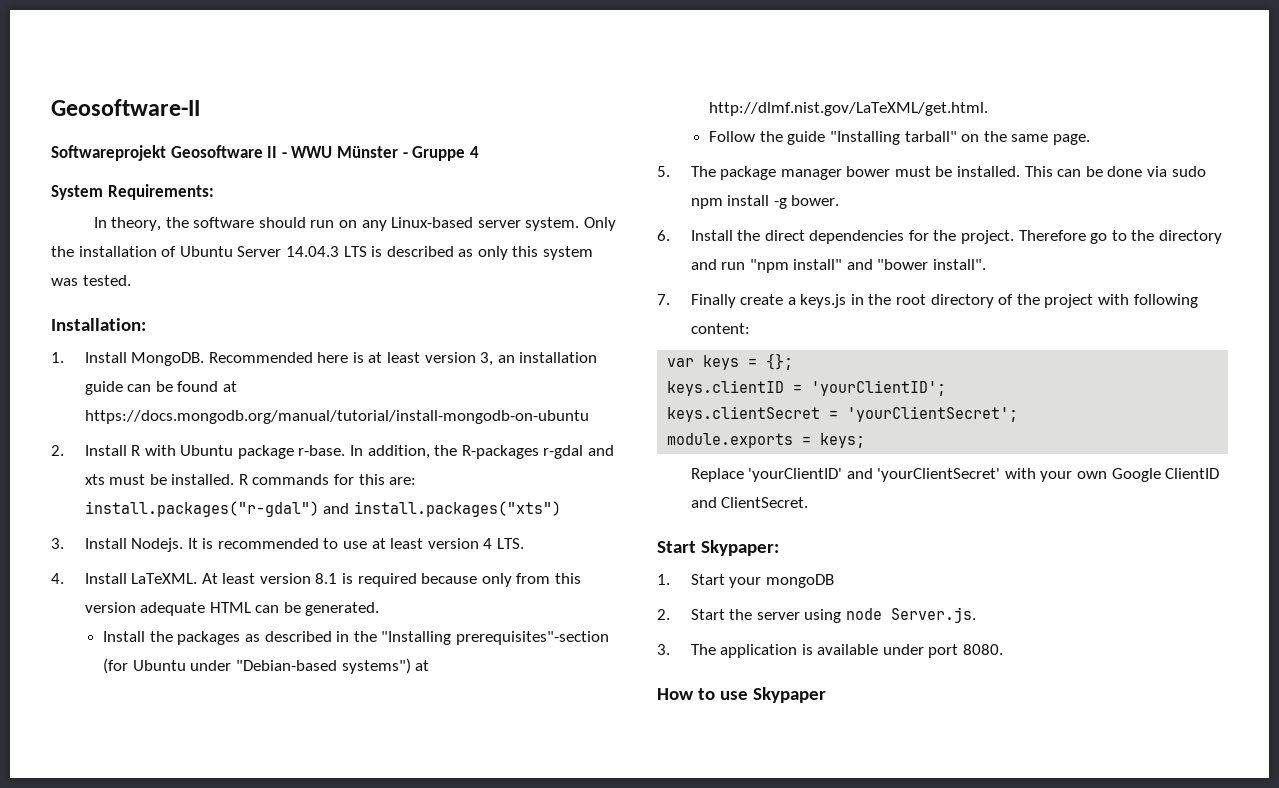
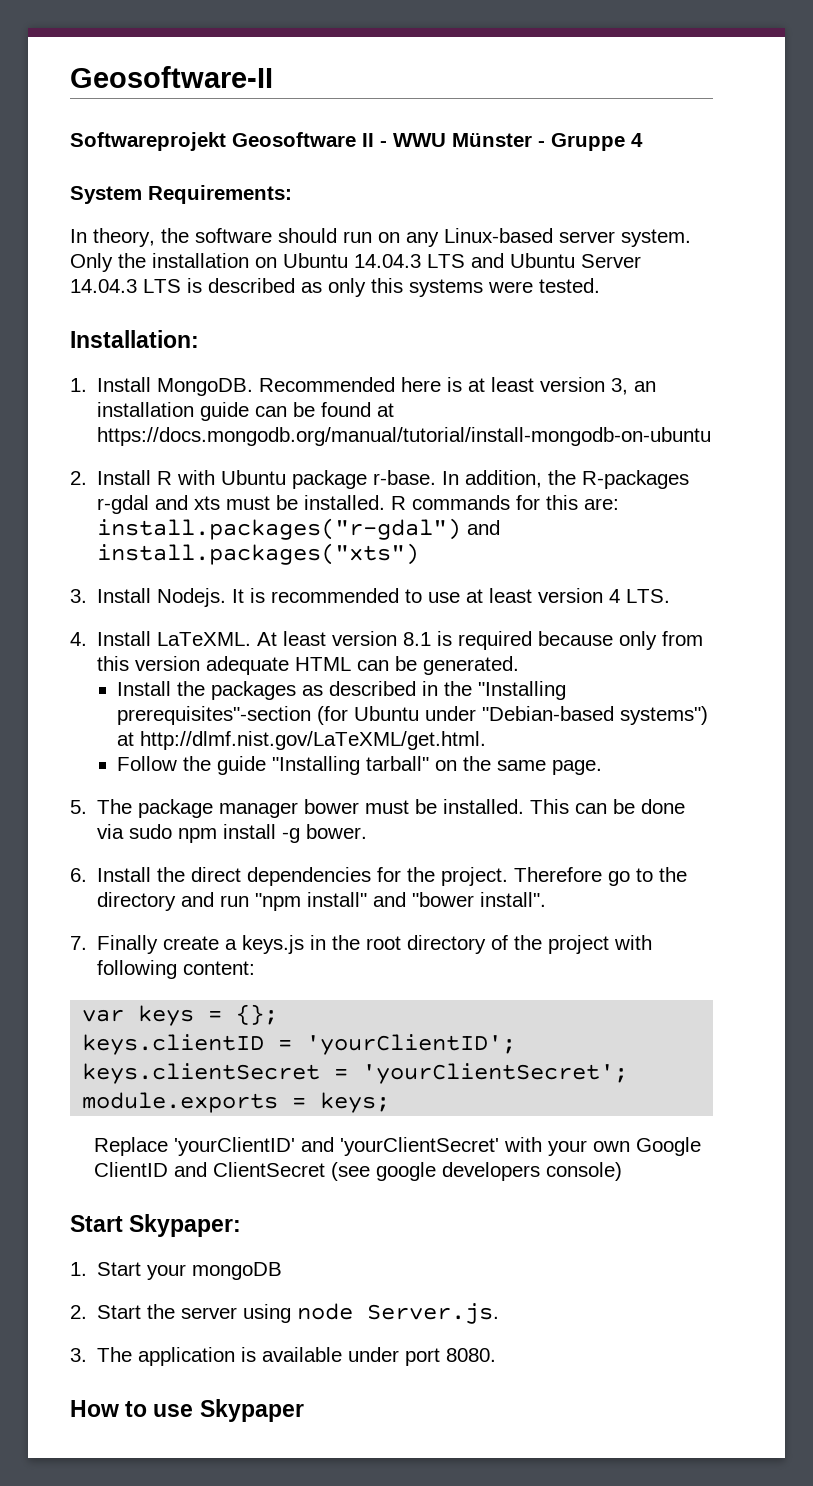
[161,246,177,257] of -> [255,253,504,268] on Ubuntu 14.04.3 LTS and
[543,246,594,260] [51,278,78,286] system was -> [409,279,533,297] systems were
[721,497,809,508] ClientSecret. -> [213,1162,623,1181] ClientSecret (see google developers console)

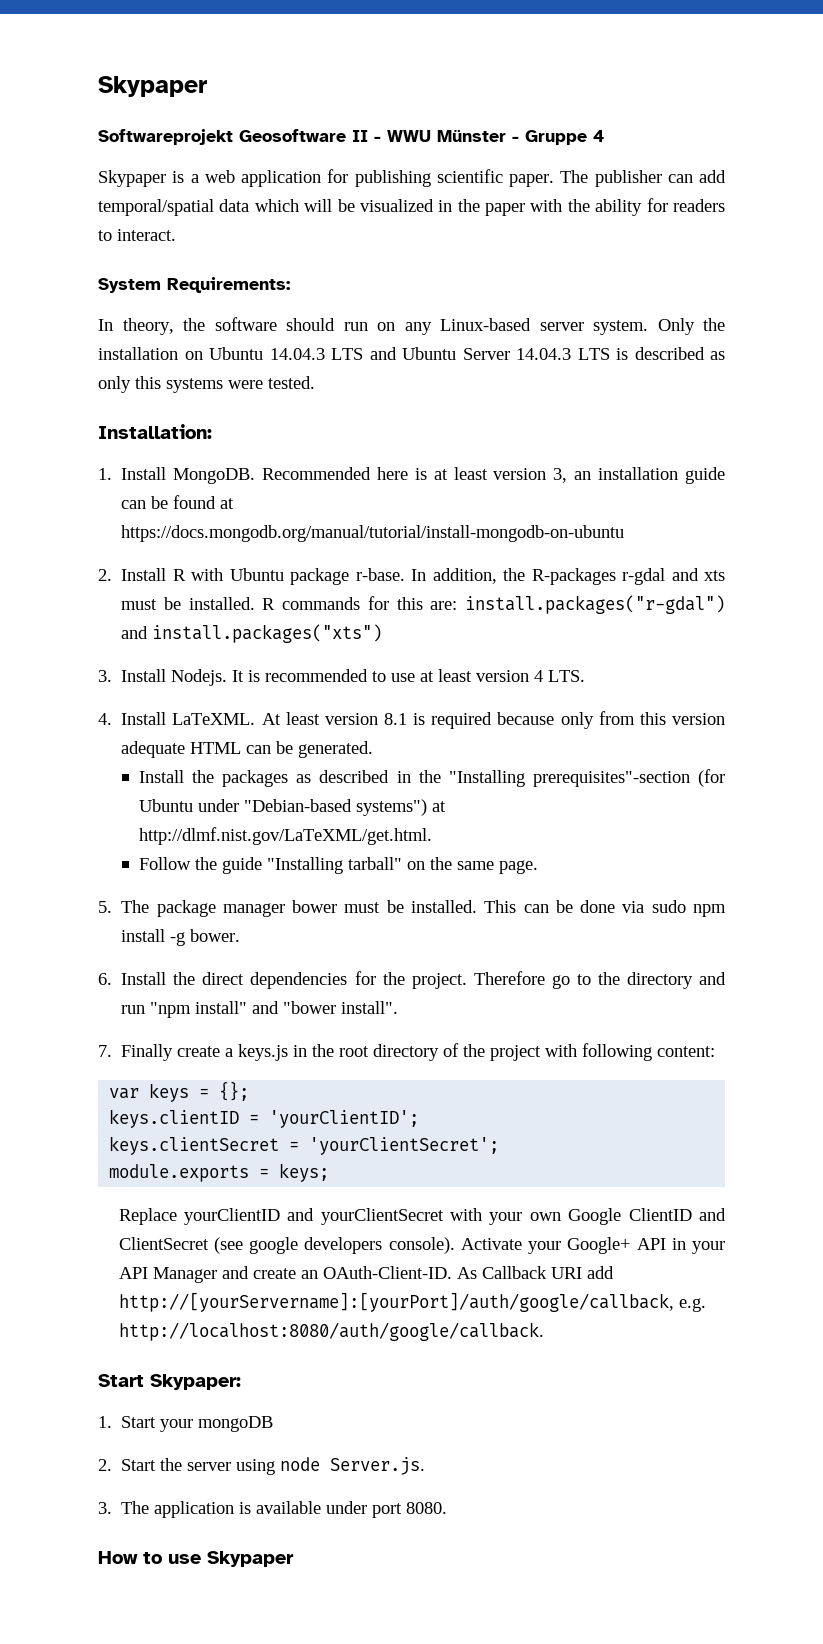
[70,66,273,88] Geosoftware-II -> [98,76,207,97] Skypaper
(643, 140) none -> [98,169,726,187] [98,198,725,216] [98,229,176,241] // Skypaper is a web application for publishing scientific paper. The publisher can add temporal/spatial data which will be visualized in the paper with the ability for readers to interact.
[174,1137,500,1156] 'yourClientID' and 'yourClientSecret' -> [183,1208,444,1225] yourClientID and yourClientSecret
[546,1162,623,1181] console) -> [388,1237,726,1254] [118,1266,614,1283] [118,1292,706,1312] [118,1322,544,1341] console). Activate your Google+ API in your API Manager and create an OAuth-Client-ID. As Callback URI add http://[yourServername]:[yourPort]/auth/google/callback, e.g. http://localhost:8080/auth/google/callback.

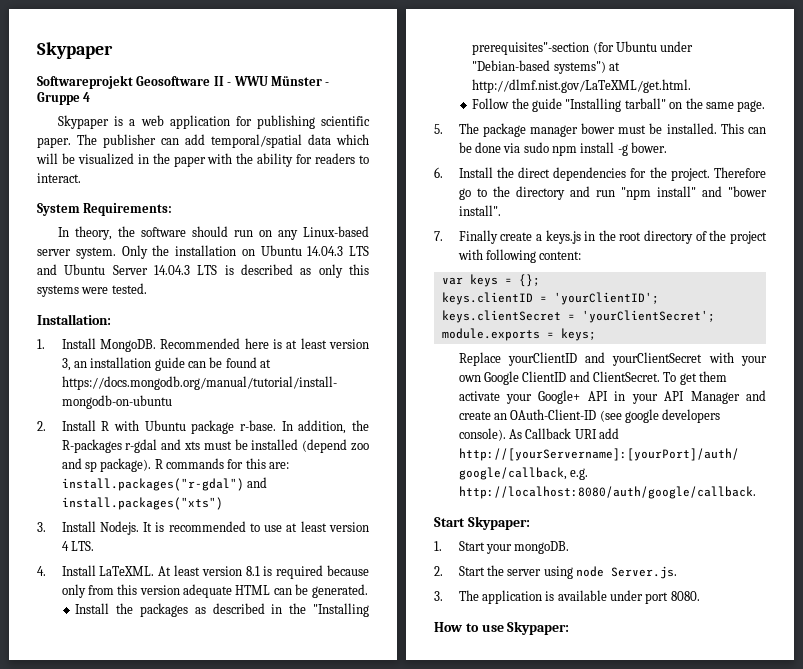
[188,597,255,610] installed. -> [251,439,369,453] [61,458,152,472] installed (depend zoo and sp package).
[118,1237,522,1254] ClientSecret (see google developers console). Activate -> [593,371,728,385] [458,391,500,401] ClientSecret. To get them activate
[322,1266,452,1279] OAuth-Client-ID. -> [510,409,721,423] [458,428,506,441] OAuth-Client-ID (see google developers console).
[198,1416,274,1432] mongoDB -> [514,541,570,554] mongoDB.
[207,1551,294,1567] Skypaper -> [507,621,570,635] Skypaper:

